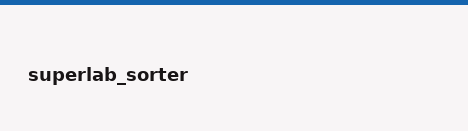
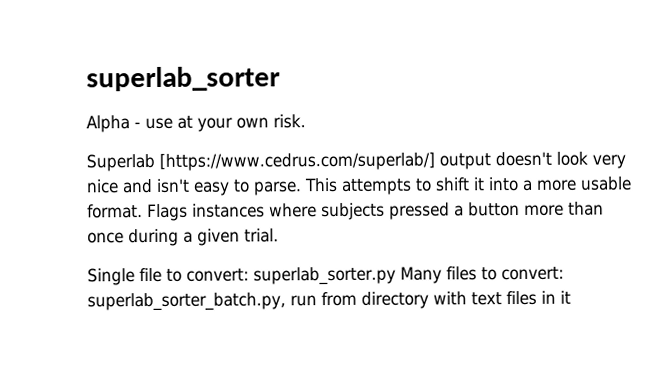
(188, 76) none -> [86,114,306,133] [86,151,626,172] [86,176,632,196] [87,201,604,222] [87,228,279,247] [87,266,564,286] [87,290,571,312] // Alpha - use at your own risk. // Superlab [https://www.cedrus.com/superlab/] output doesn't look very nice and isn't easy to parse. This attempts to shift it into a more usable format. Flags instances where subjects pressed a button more than once during a given trial. // Single file to convert: superlab_sorter.py Many files to convert: superlab_sorter_batch.py, run from directory with text files in it

